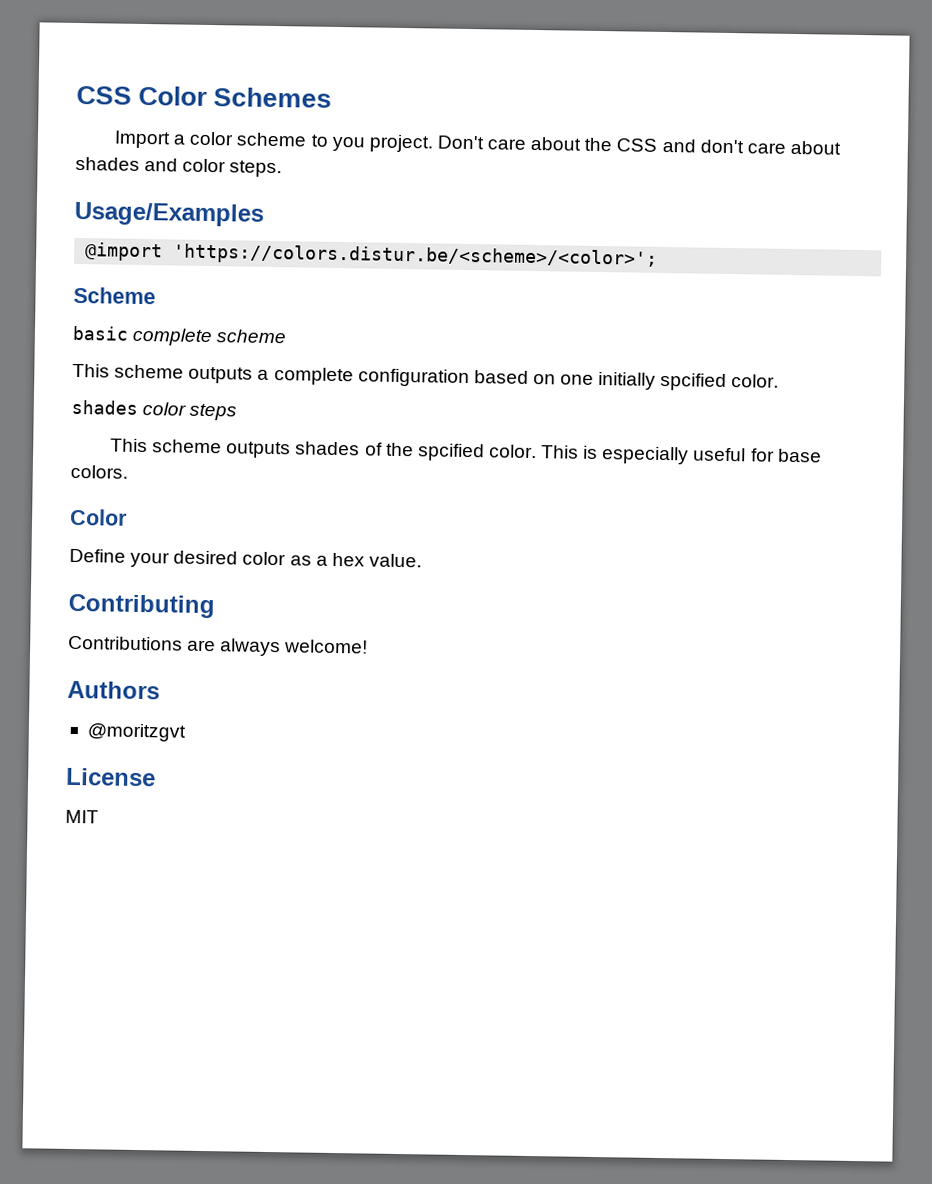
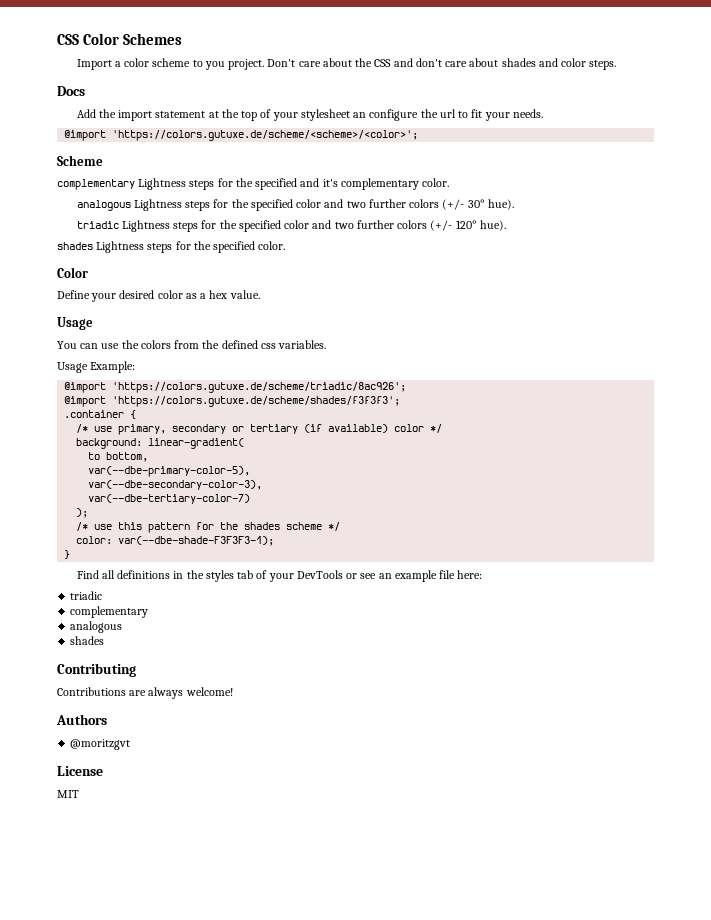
[74,201,264,227] [85,242,659,269] Usage/Examples // @import 'https://colors.distur.be/<scheme>/<color>'; -> [57,86,85,96] [76,109,543,121] [64,130,419,141] Docs // Add the import statement at the top of your stylesheet an configure the url to fit your needs. // @import 'https://colors.gutuxe.de/scheme/<scheme>/<color>';
[72,325,287,347] [72,363,780,391] [71,399,238,421] [109,438,822,465] [70,464,128,479] basic complete scheme // This scheme outputs a complete configuration based on one initially spcified color. // shades color steps // This scheme outputs shades of the spcified color. This is especially useful for base colors. -> [57,178,450,190] [76,199,514,211] [76,220,506,232] [57,241,286,253] complementary Lightness steps for the specified and it's complementary color. // analogous Lightness steps for the specified color and two further colors (+/- 30° hue). // triadic Lightness steps for the specified color and two further colors (+/- 120° hue). // shades Lightness steps for the specified color.
(422, 560) none -> [57,317,93,330] [57,340,327,349] [57,361,136,373] [64,382,407,393] [64,396,401,407] [64,410,137,419] [76,424,443,435] [76,438,245,449] [88,452,149,462] [88,466,251,477] [88,480,263,490] [88,494,251,504] [76,508,89,518] [76,522,341,533] [76,536,275,546] [64,550,71,559] [76,570,483,582] [70,591,103,600] [70,606,149,618] [70,621,123,633] [70,636,105,645] // Usage // You can use the colors from the defined css variables. // Usage Example: // @import 'https://colors.gutuxe.de/scheme/triadic/8ac926'; // @import 'https://colors.gutuxe.de/scheme/shades/f3f3f3'; // .container { // /* use primary, secondary or tertiary (if available) color */ // background: linear-gradient( // to bottom, // var(--dbe-primary-color-5), // var(--dbe-secondary-color-3), // var(--dbe-tertiary-color-7) // ); // /* use this pattern for the shades scheme */ // color: var(--dbe-shade-F3F3F3-1); // } // Find all definitions in the styles tab of your DevTools or see an example file here: // triadic // complementary // analogous // shades

